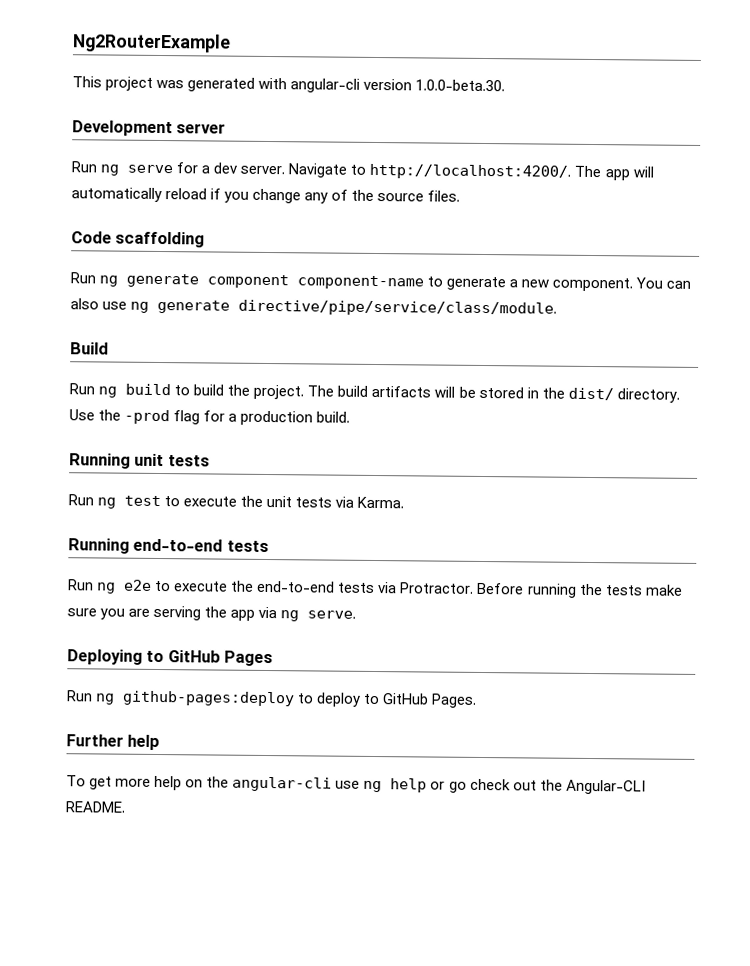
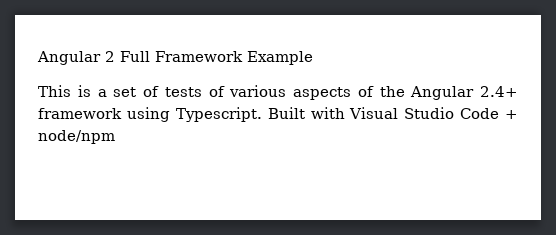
[72,33,231,53] [72,76,506,93] [72,120,227,137] [71,161,654,181] [71,187,461,204] [71,231,206,248] [70,272,692,292] [70,298,558,317] [70,342,109,355] [69,383,680,403] [69,409,351,426] [69,453,210,469] [68,494,405,509] [68,538,269,554] [67,579,683,598] [67,605,357,622] [67,649,274,667] [66,690,478,708] [66,734,161,751] [66,775,646,795] [65,801,126,813] Ng2RouterExample // This project was generated with angular-cli version 1.0.0-beta.30. // Development server // Run ng serve for a dev server. Navigate to http://localhost:4200/. The app will automatically reload if you change any of the source files. // Code scaffolding // Run ng generate component component-name to generate a new component. You can also use ng generate directive/pipe/service/class/module. // Build // Run ng build to build the project. The build artifacts will be stored in the dist/ directory. Use the -prod flag for a production build. // Running unit tests // Run ng test to execute the unit tests via Karma. // Running end-to-end tests // Run ng e2e to execute the end-to-end tests via Protractor. Before running the tests make sure you are serving the app via ng serve. // Deploying to GitHub Pages // Run ng github-pages:deploy to deploy to GitHub Pages. // Further help // To get more help on the angular-cli use ng help or go check out the Angular-CLI README. -> [37,51,313,65] [38,85,518,100] [38,107,518,122] [38,130,115,144] Angular 2 Full Framework Example // This is a set of tests of various aspects of the Angular 2.4+ framework using Typescript. Built with Visual Studio Code + node/npm

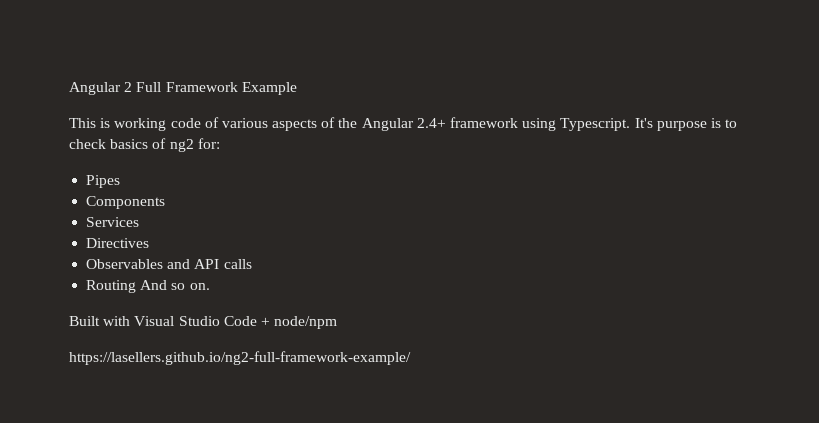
[97,86,202,97] a set of tests -> [114,118,201,131] working code
(262, 114) none -> [634,118,738,131] [69,138,220,152] [86,175,121,188] [86,196,166,209] [86,217,140,227] [86,238,150,248] [86,259,252,269] [86,280,210,293] It's purpose is to check basics of ng2 for: // Pipes // Components // Services // Directives // Observables and API calls // Routing And so on. //
(115, 137) none -> [69,351,411,365] // https://lasellers.github.io/ng2-full-framework-example/

